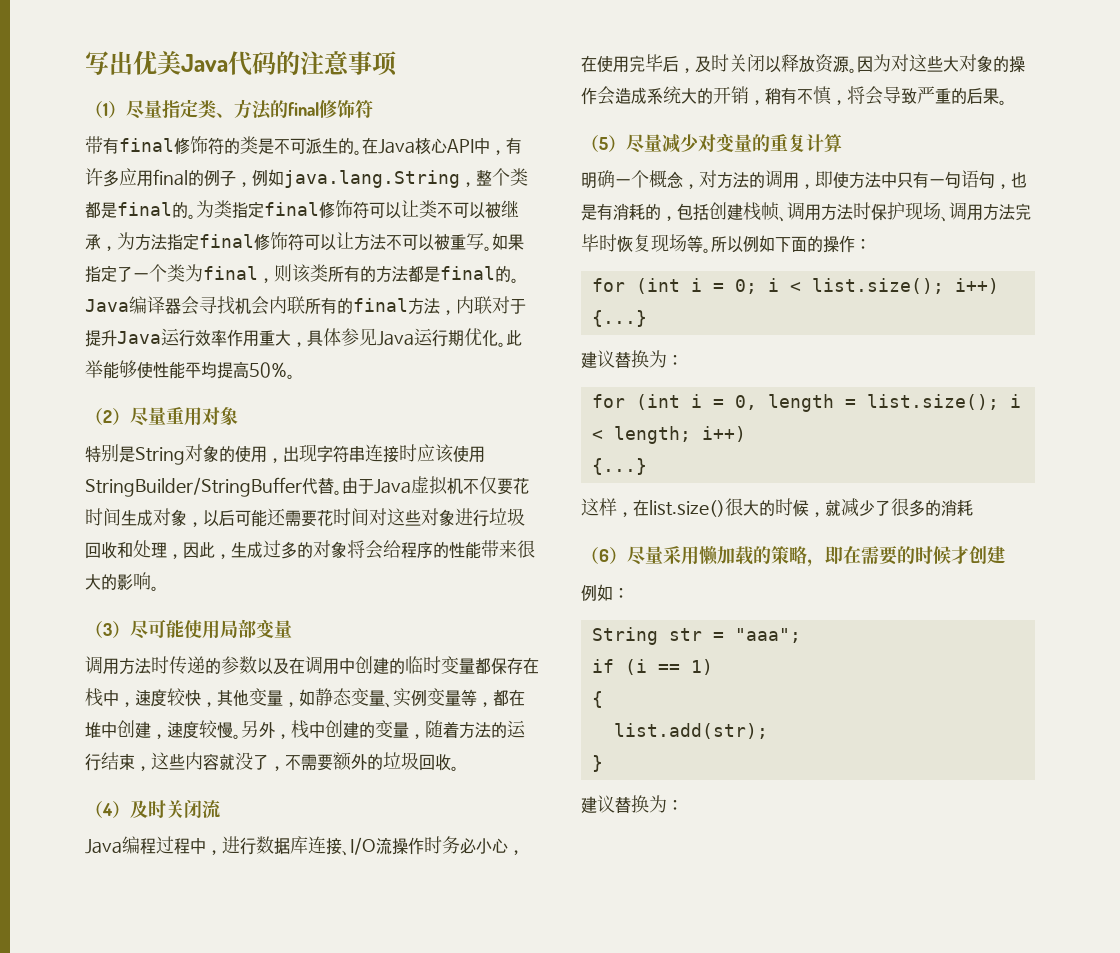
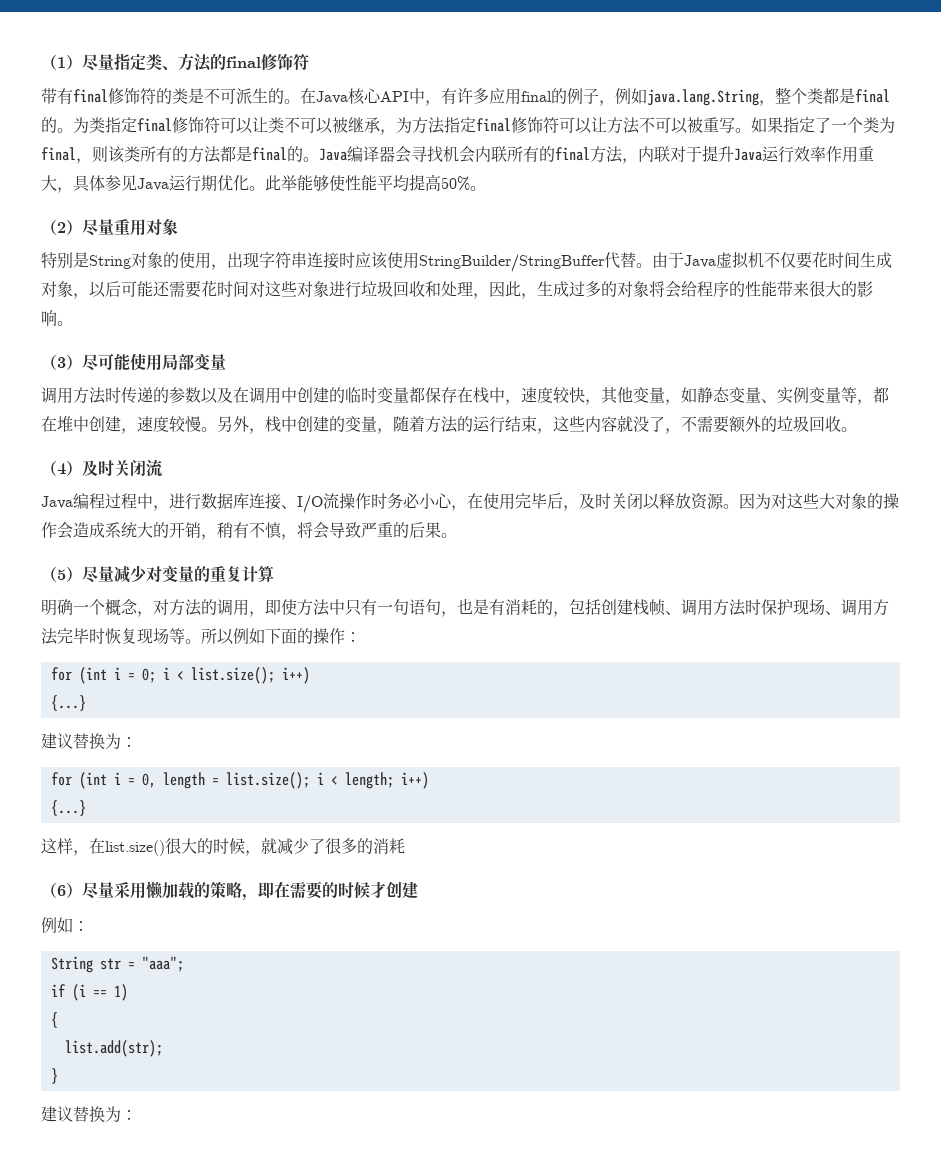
[85,50,398,76] 写出优美Java代码的注意事项 // -> (41, 62) none

